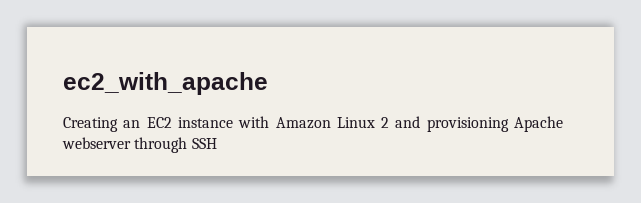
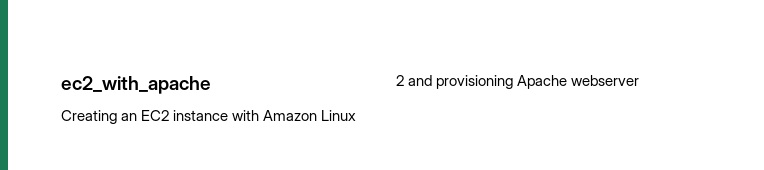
[134,137,217,153] through SSH -> (640, 80) none

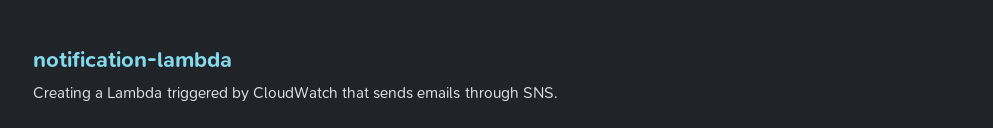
[61,76,211,94] ec2_with_apache -> [33,51,232,67] notification-lambda
[121,110,357,121] [396,75,640,89] an EC2 instance with Amazon Linux 2 and provisioning Apache webserver -> [95,86,558,102] a Lambda triggered by CloudWatch that sends emails through SNS.

